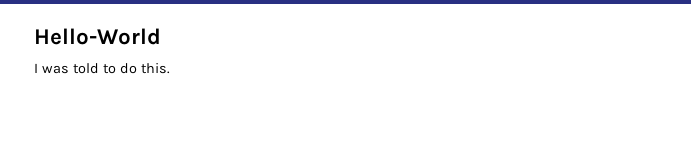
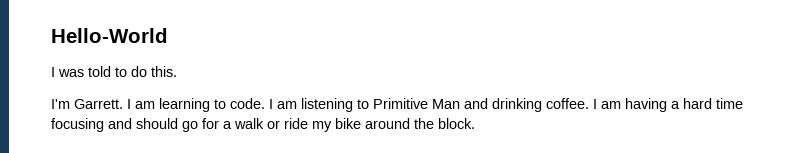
(170, 68) none -> [51,98,743,112] [51,118,475,132] // I'm Garrett. I am learning to code. I am listening to Primitive Man and drinking coffee. I am having a hard time focusing and should go for a walk or ride my bike around the block.

